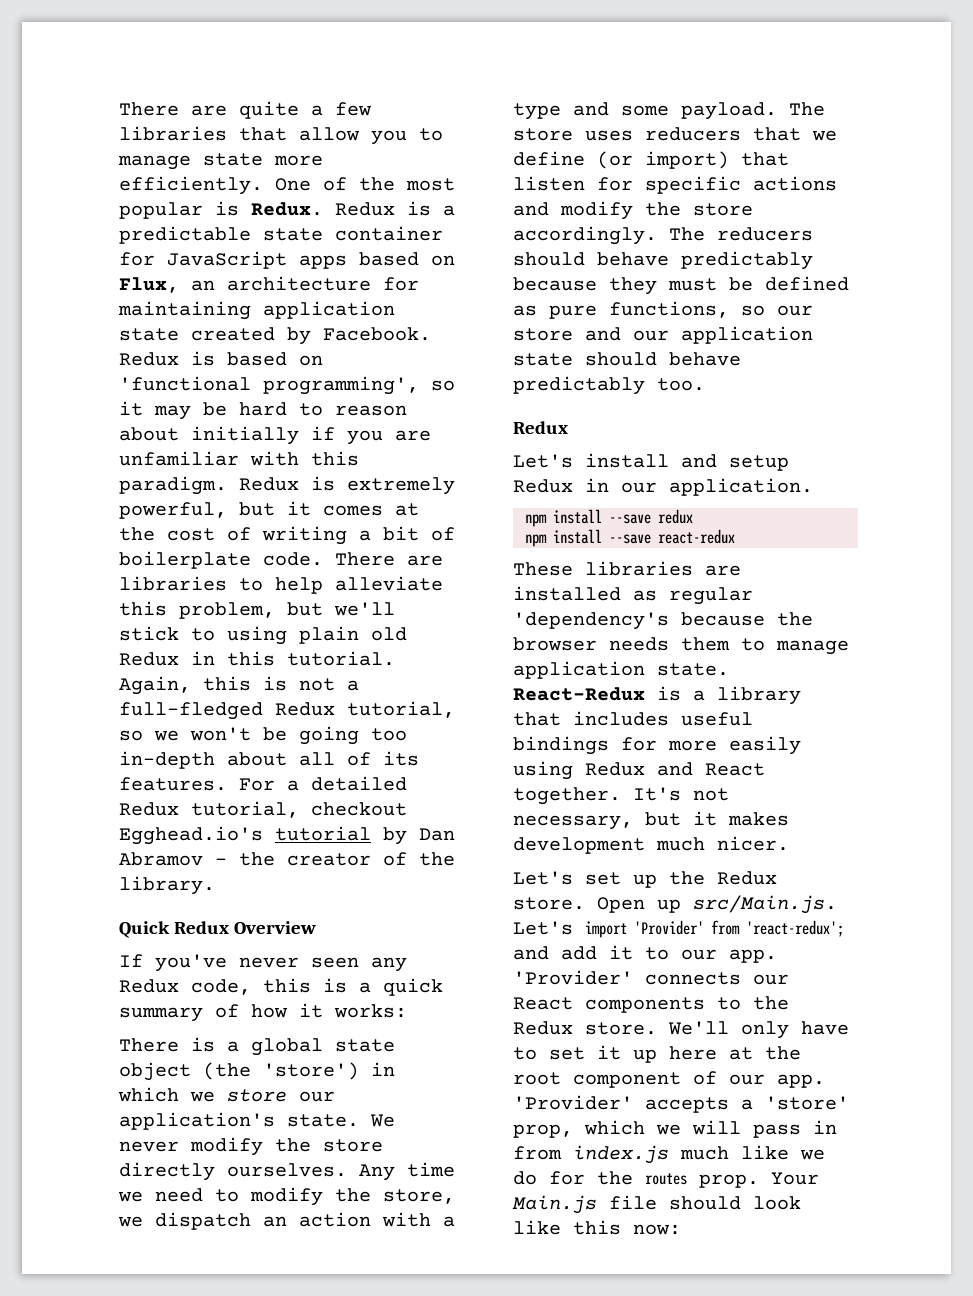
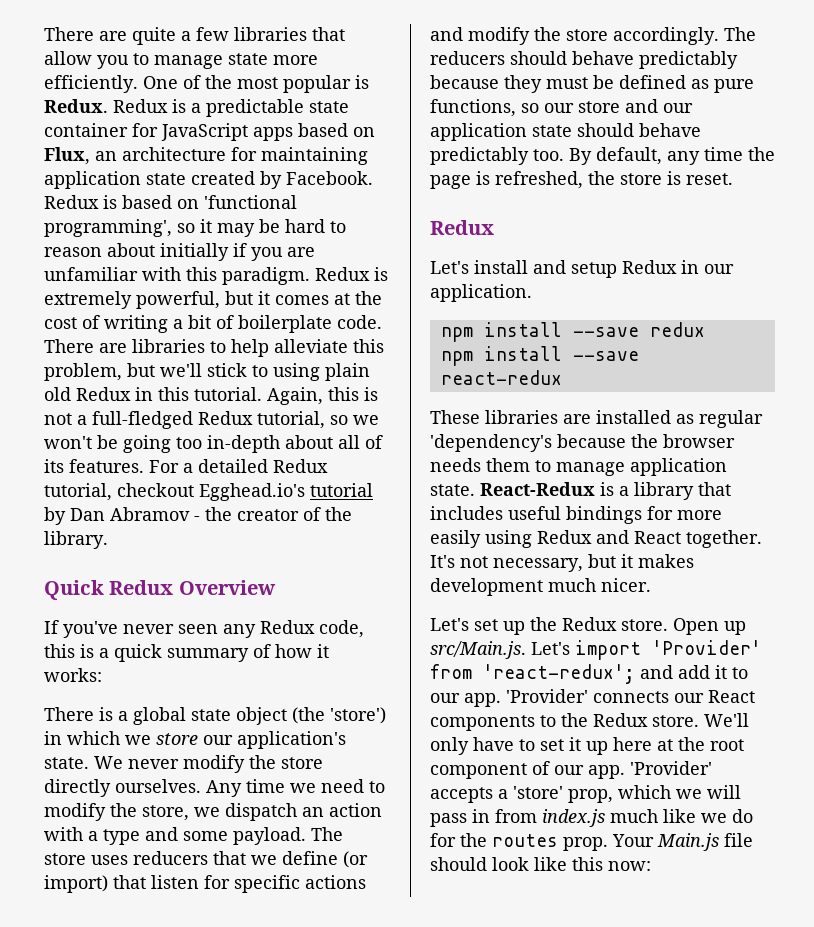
(705, 384) none -> [569,147,775,165] [430,171,733,189] By default, any time the page is refreshed, the store is reset.

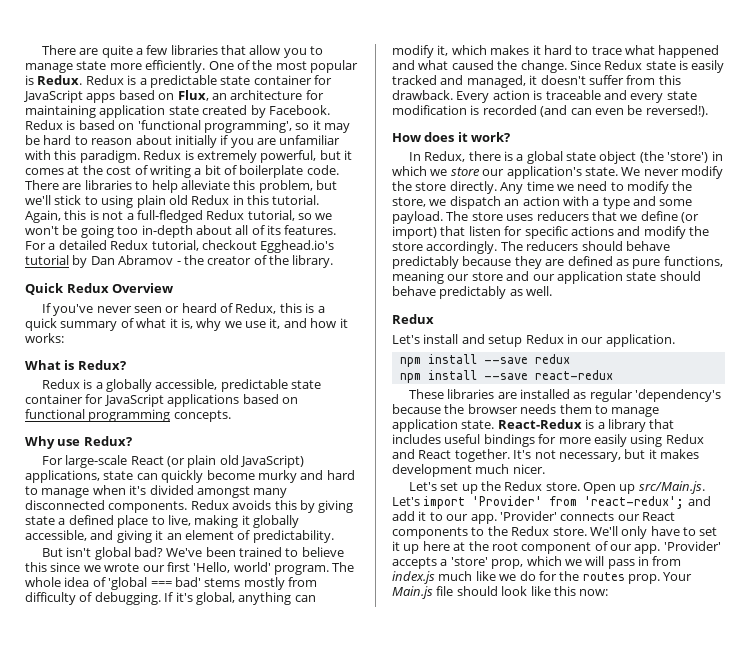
[223,620,364,638] any Redux code, -> [165,303,277,314] or heard of Redux,
[275,644,329,658] [44,668,102,682] [44,707,94,721] how it works: // There -> [136,318,348,331] [25,333,64,343] [25,360,126,370] [41,379,322,392] [25,394,298,407] [25,409,231,422] [25,436,132,449] [41,455,305,468] [25,470,355,483] [25,485,288,498] [25,500,354,513] [25,515,299,528] [25,530,334,543] [41,547,344,560] [25,562,355,575] [25,577,317,590] [25,592,316,605] [392,45,720,58] [392,60,725,73] [392,75,681,88] [392,90,697,103] [392,105,708,117] [392,132,511,142] [408,151,501,162] what it is, why we use it, and how it works: // What is Redux? // Redux is a globally accessible, predictable state container for JavaScript applications based on functional programming concepts. // Why use Redux? // For large-scale React (or plain old JavaScript) applications, state can quickly become murky and hard to manage when it's divided amongst many disconnected components. Redux avoids this by giving state a defined place to live, making it globally accessible, and giving it an element of predictability. // But isn't global bad? We've been trained to believe this since we wrote our first 'Hello, world' program. The whole idea of 'global === bad' stems mostly from difficulty of debugging. If it's global, anything can modify it, which makes it hard to trace what happened and what caused the change. Since Redux state is easily tracked and managed, it doesn't suffer from this drawback. Every action is traceable and every state modification is recorded (and can even be reversed!). // How does it work? // In Redux, there
[44,779,201,797] directly ourselves. -> [449,181,497,194] directly.
[546,75,614,89] must be -> [545,259,565,266] are
[521,103,539,113] so -> [392,271,444,284] meaning
[533,147,775,165] [430,171,733,189] too. By default, any time the page is refreshed, the store is reset. -> [509,286,553,296] as well.

